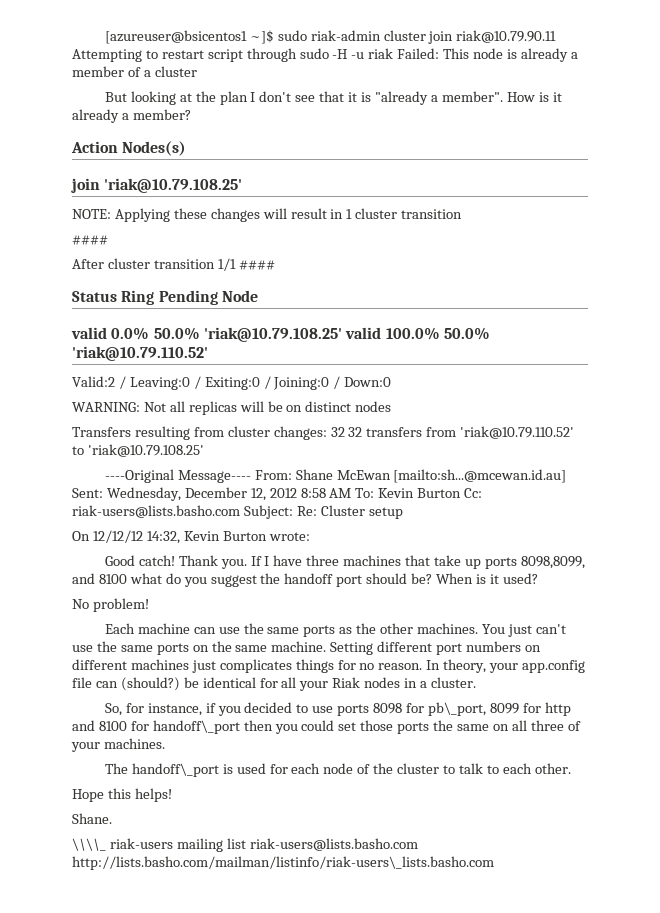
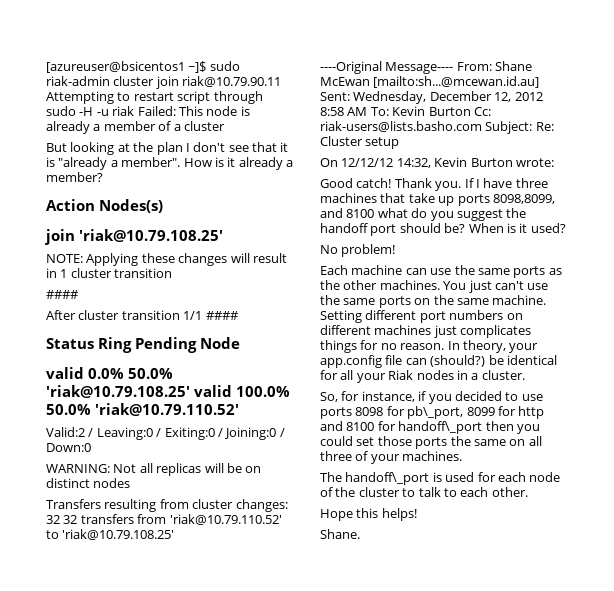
[72,838,418,852] [72,856,494,870] // \\\\_ riak-users mailing list riak-users@lists.basho.com http://lists.basho.com/mailman/listinfo/riak-users\_lists.basho.com -> (360, 534) none

